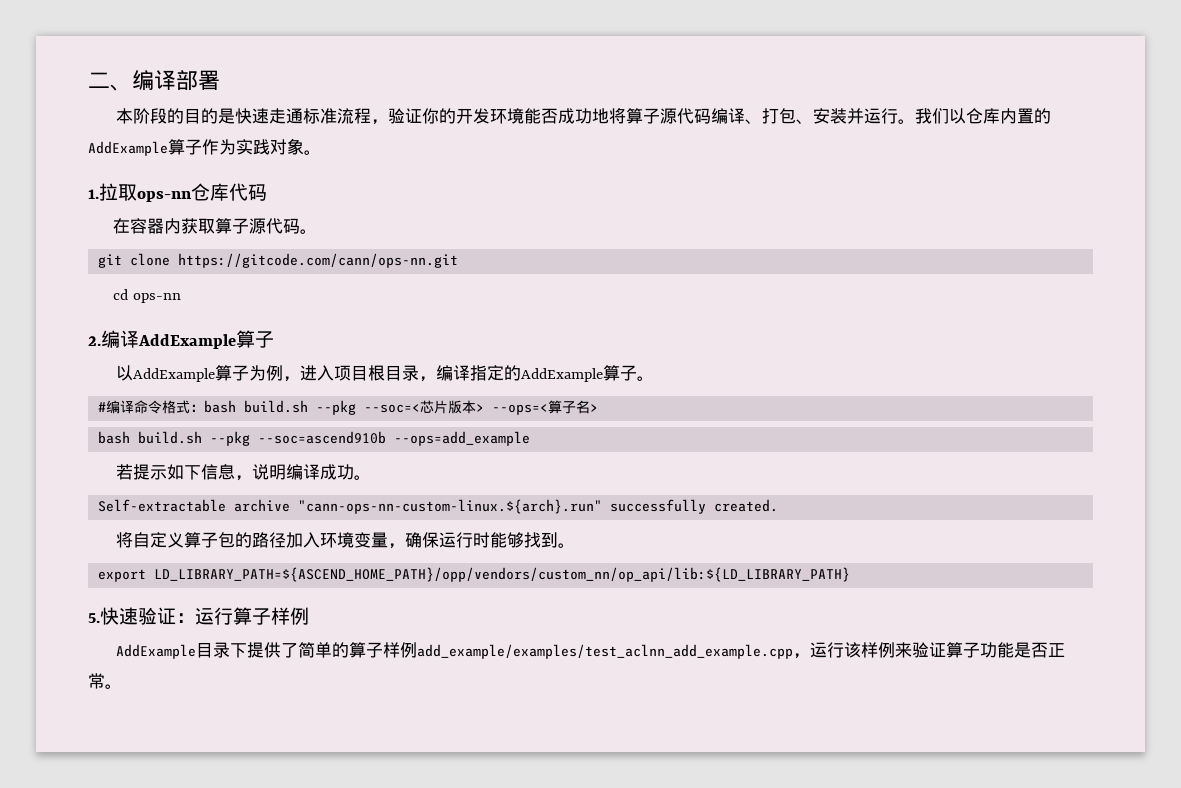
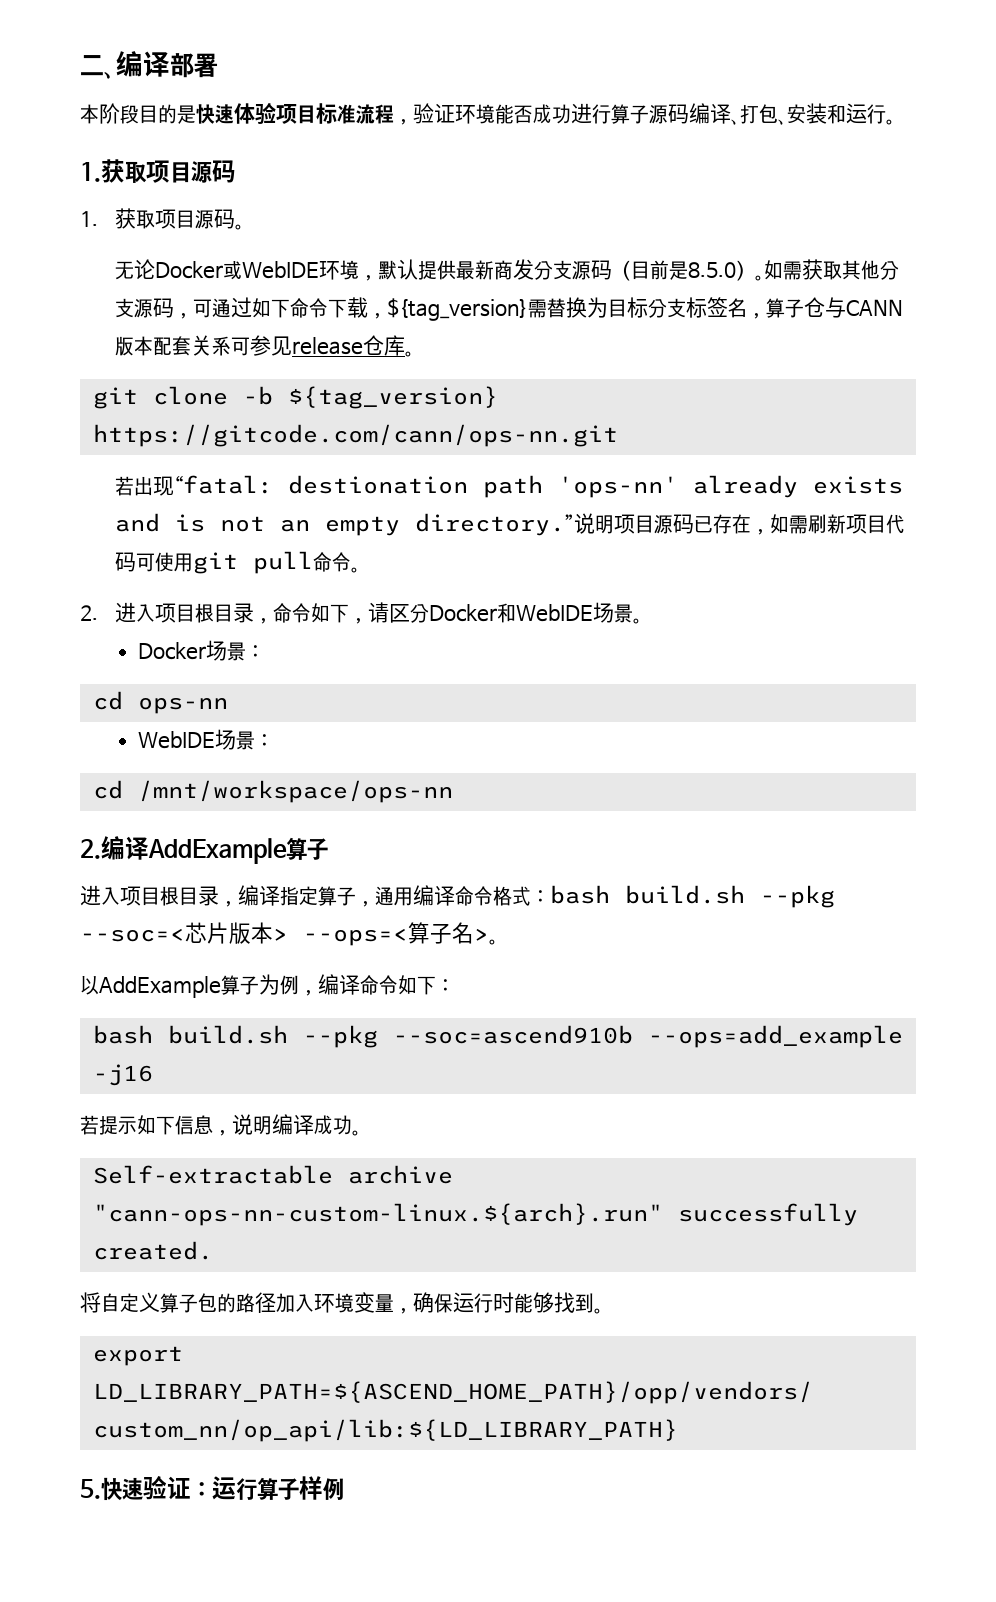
[167,108,185,124] 的 -> (139, 114) none
[269,108,304,124] 走通 -> [234,102,316,124] 体验项目
[422,108,491,124] 你的开发 -> (455, 113) none
[592,108,695,124] 地将算子源代 -> [571,103,668,124] 进行算子源
[847,108,865,124] 并 -> [827,104,846,124] 和
[915,108,1052,124] [88,138,321,156] [88,183,267,202] [113,218,301,234] 我们以仓库内置的AddExample算子作为实践对象。 // 1.拉取ops-nn仓库代码 // 在容器内获取算子源代码 -> [80,159,236,183] [80,208,244,230] [114,259,899,281] [114,297,903,321] [114,335,405,356] // 1.获取项目源码 // 1.获取项目源码。 // 无论Docker或WebIDE环境，默认提供最新商发分支源码（目前是8.5.0）。如需获取其他分支源码，可通过如下命令下载，${tag_version}需替换为目标分支标签名，算子仓与CANN版本配套关系可参见release仓库
(171, 259) none -> [242,386,498,409] -b ${tag_version}
[113,289,181,303] cd ops-nn -> [114,475,903,498] [114,513,905,536] [114,551,360,574] [80,602,642,624] [137,640,265,661] [92,691,228,714] [137,729,274,750] [92,780,453,803] 若出现“fatal: destionation path 'ops-nn' already exists and is not an empty directory.”说明项目源码已存在，如需刷新项目代码可使用git pull命令。 // 2.进入项目根目录，命令如下，请区分Docker和WebIDE场景。 // Docker场景： // cd ops-nn // WebIDE场景： // cd /mnt/workspace/ops-nn
[116,365,301,382] 以AddExample算子为例， -> (328, 849) none
[504,365,655,382] [98,402,107,412] 的AddExample算子。 // # -> [318,886,413,907] 算子，通用
(599, 408) none -> [489,939,498,945] [80,974,455,998] 。 // 以AddExample算子为例，编译命令如下：
(531, 438) none -> [92,1064,153,1086] -j16
[116,642,1066,659] [88,673,122,689] // AddExample目录下提供了简单的算子样例add_example/examples/test_aclnn_add_example.cpp，运行该样例来验证算子功能是否正常。 -> (344, 1489) none

